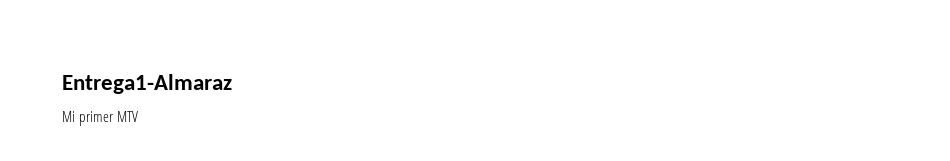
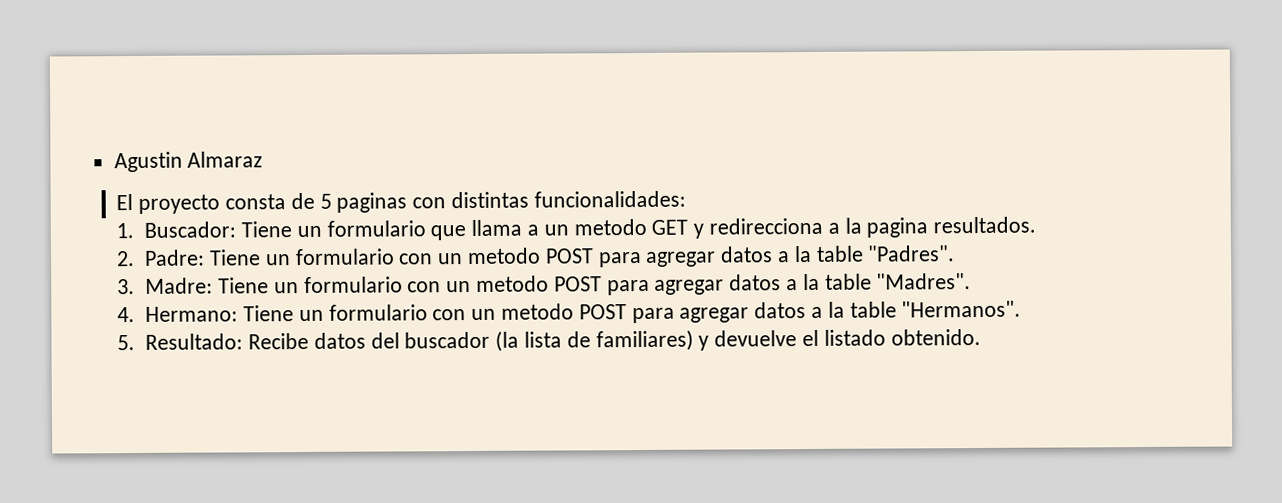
[62,74,232,94] [62,111,139,126] Entrega1-Almaraz // Mi primer MTV -> [113,151,264,173] [116,190,686,214] [116,216,1037,241] [116,245,956,268] [117,273,972,296] [117,300,1022,324] [117,328,981,352] Agustin Almaraz // El proyecto consta de 5 paginas con distintas funcionalidades: // 1. Buscador: Tiene un formulario que llama a un metodo GET y redirecciona a la pagina resultados. // 2. Padre: Tiene un formulario con un metodo POST para agregar datos a la table "Padres". // 3. Madre: Tiene un formulario con un metodo POST para agregar datos a la table "Madres". // 4. Hermano: Tiene un formulario con un metodo POST para agregar datos a la table "Hermanos". // 5. Resultado: Recibe datos del buscador (la lista de familiares) y devuelve el listado obtenido.

